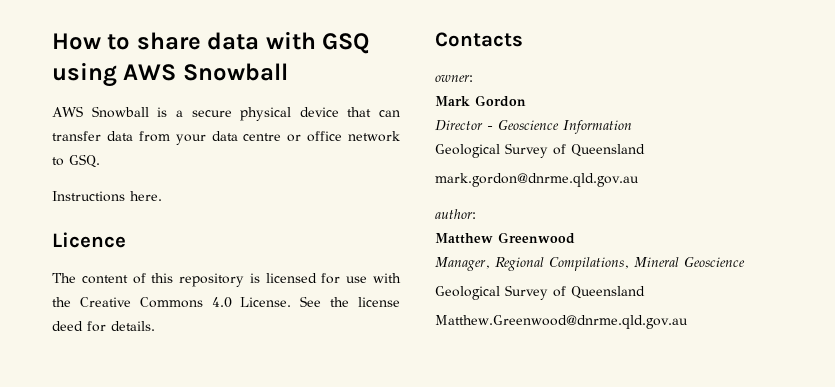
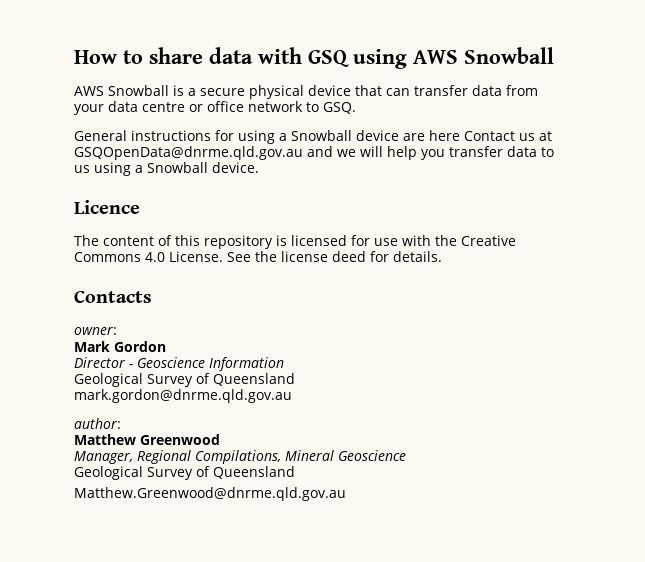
[52,191,162,202] Instructions here. -> [74,130,552,144] [74,146,554,160] [74,162,259,176] General instructions for using a Snowball device are here Contact us at GSQOpenData@dnrme.qld.gov.au and we will help you transfer data to us using a Snowball device.

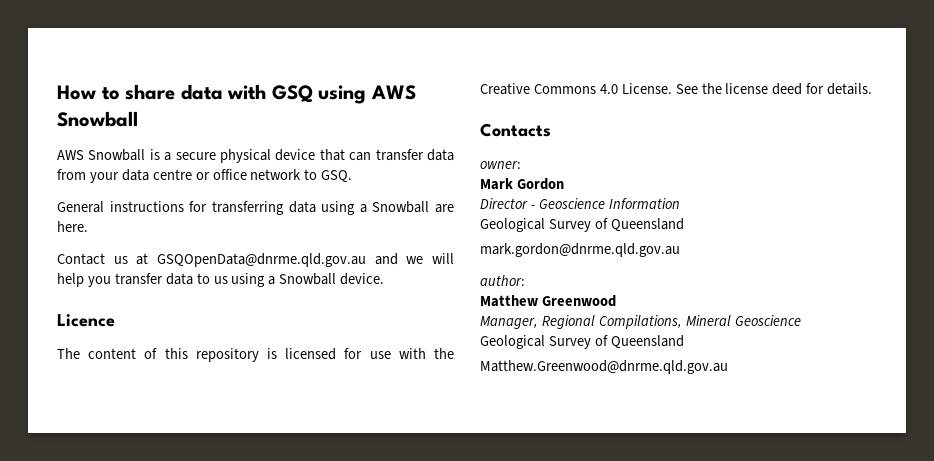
[238,130,460,144] using a Snowball device are here -> [211,201,454,215] [57,221,88,232] transferring data using a Snowball are here. //

